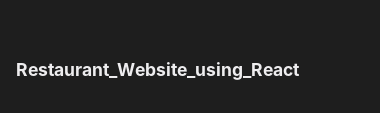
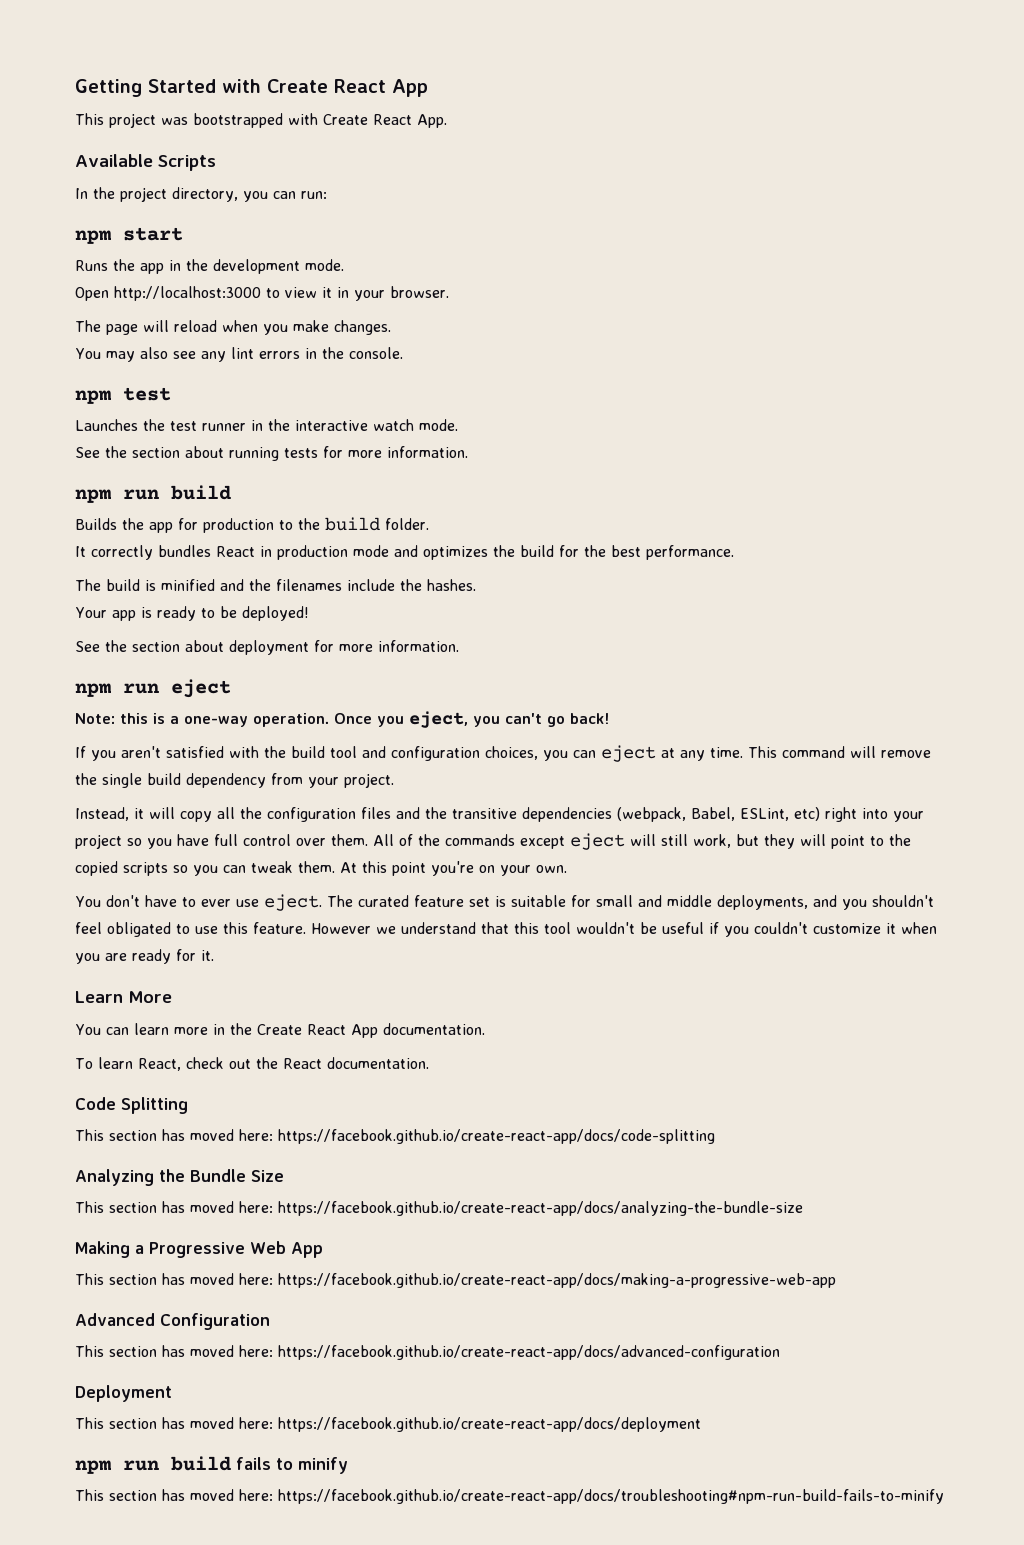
[16,62,300,80] Restaurant_Website_using_React -> [75,79,428,97] [75,113,447,128] [75,154,216,171] [75,187,327,202] [75,227,183,244] [75,259,344,274] [75,286,449,301] [75,320,391,335] [75,347,403,362] [75,387,171,404] [75,419,458,431] [75,446,468,461] [75,485,231,503] [75,517,429,533] [75,545,734,560] [75,579,476,591] [75,606,309,621] [75,640,459,655] [75,679,231,698] [75,711,609,728] [75,745,931,762] [75,773,394,788] [75,807,924,822] [75,833,911,850] [75,861,567,876] [75,894,934,911] [75,922,937,937] [75,949,214,964] [75,991,172,1003] [75,1023,485,1038] [75,1057,429,1071] [75,1097,188,1114] [75,1129,715,1144] [75,1169,284,1186] [75,1201,803,1216] [75,1241,323,1258] [75,1273,836,1288] [75,1313,270,1330] [75,1345,780,1360] [75,1385,172,1402] [75,1417,701,1432] [75,1456,348,1474] [75,1489,944,1504] Getting Started with Create React App // This project was bootstrapped with Create React App. // Available Scripts // In the project directory, you can run: // npm start // Runs the app in the development mode. // Open http://localhost:3000 to view it in your browser. // The page will reload when you make changes. // You may also see any lint errors in the console. // npm test // Launches the test runner in the interactive watch mode. // See the section about running tests for more information. // npm run build // Builds the app for production to the build folder. // It correctly bundles React in production mode and optimizes the build for the best performance. // The build is minified and the filenames include the hashes. // Your app is ready to be deployed! // See the section about deployment for more information. // npm run eject // Note: this is a one-way operation. Once you eject, you can't go back! // If you aren't satisfied with the build tool and configuration choices, you can eject at any time. This command will remove the single build dependency from your project. // Instead, it will copy all the configuration files and the transitive dependencies (webpack, Babel, ESLint, etc) right into your project so you have full control over them. All of the commands except eject will still work, but they will point to the copied scripts so you can tweak them. At this point you're on your own. // You don't have to ever use eject. The curated feature set is suitable for small and middle deployments, and you shouldn't feel obligated to use this feature. However we understand that this tool wouldn't be useful if you couldn't customize it when you are ready for it. // Learn More // You can learn more in the Create React App documentation. // To learn React, check out the React documentation. // Code Splitting // This section has moved here: https://facebook.github.io/create-react-app/docs/code-splitting // Analyzing the Bundle Size // This section has moved here: https://facebook.github.io/create-react-app/docs/analyzing-the-bundle-size // Making a Progressive Web App // This section has moved here: https://facebook.github.io/create-react-app/docs/making-a-progressive-web-app // Advanced Configuration // This section has moved here: https://facebook.github.io/create-react-app/docs/advanced-configuration // Deployment // This section has moved here: https://facebook.github.io/create-react-app/docs/deployment // npm run build fails to minify // This section has moved here: https://facebook.github.io/create-react-app/docs/troubleshooting#npm-run-build-fails-to-minify

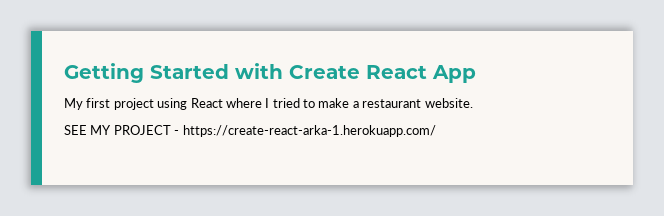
[75,113,447,128] [75,154,216,171] [75,187,327,202] [75,227,183,244] [75,259,344,274] [75,286,449,301] [75,320,391,335] [75,347,403,362] [75,387,171,404] [75,419,458,431] [75,446,468,461] [75,485,231,503] [75,517,429,533] [75,545,734,560] [75,579,476,591] [75,606,309,621] [75,640,459,655] [75,679,231,698] [75,711,609,728] [75,745,931,762] [75,773,394,788] [75,807,924,822] [75,833,911,850] [75,861,567,876] [75,894,934,911] [75,922,937,937] [75,949,214,964] [75,991,172,1003] [75,1023,485,1038] [75,1057,429,1071] [75,1097,188,1114] [75,1129,715,1144] [75,1169,284,1186] [75,1201,803,1216] [75,1241,323,1258] [75,1273,836,1288] [75,1313,270,1330] [75,1345,780,1360] [75,1385,172,1402] [75,1417,701,1432] [75,1456,348,1474] [75,1489,944,1504] This project was bootstrapped with Create React App. // Available Scripts // In the project directory, you can run: // npm start // Runs the app in the development mode. // Open http://localhost:3000 to view it in your browser. // The page will reload when you make changes. // You may also see any lint errors in the console. // npm test // Launches the test runner in the interactive watch mode. // See the section about running tests for more information. // npm run build // Builds the app for production to the build folder. // It correctly bundles React in production mode and optimizes the build for the best performance. // The build is minified and the filenames include the hashes. // Your app is ready to be deployed! // See the section about deployment for more information. // npm run eject // Note: this is a one-way operation. Once you eject, you can't go back! // If you aren't satisfied with the build tool and configuration choices, you can eject at any time. This command will remove the single build dependency from your project. // Instead, it will copy all the configuration files and the transitive dependencies (webpack, Babel, ESLint, etc) right into your project so you have full control over them. All of the commands except eject will still work, but they will point to the copied scripts so you can tweak them. At this point you're on your own. // You don't have to ever use eject. The curated feature set is suitable for small and middle deployments, and you shouldn't feel obligated to use this feature. However we understand that this tool wouldn't be useful if you couldn't customize it when you are ready for it. // Learn More // You can learn more in the Create React App documentation. // To learn React, check out the React documentation. // Code Splitting // This section has moved here: https://facebook.github.io/create-react-app/docs/code-splitting // Analyzing the Bundle Size // This section has moved here: https://facebook.github.io/create-react-app/docs/analyzing-the-bundle-size // Making a Progressive Web App // This section has moved here: https://facebook.github.io/create-react-app/docs/making-a-progressive-web-app // Advanced Configuration // This section has moved here: https://facebook.github.io/create-react-app/docs/advanced-configuration // Deployment // This section has moved here: https://facebook.github.io/create-react-app/docs/deployment // npm run build fails to minify // This section has moved here: https://facebook.github.io/create-react-app/docs/troubleshooting#npm-run-build-fails-to-minify -> [64,98,473,110] [64,125,436,137] My first project using React where I tried to make a restaurant website. // SEE MY PROJECT - https://create-react-arka-1.herokuapp.com/

